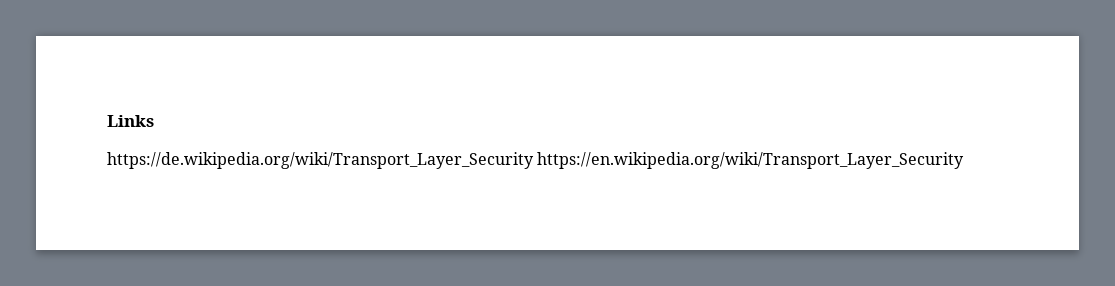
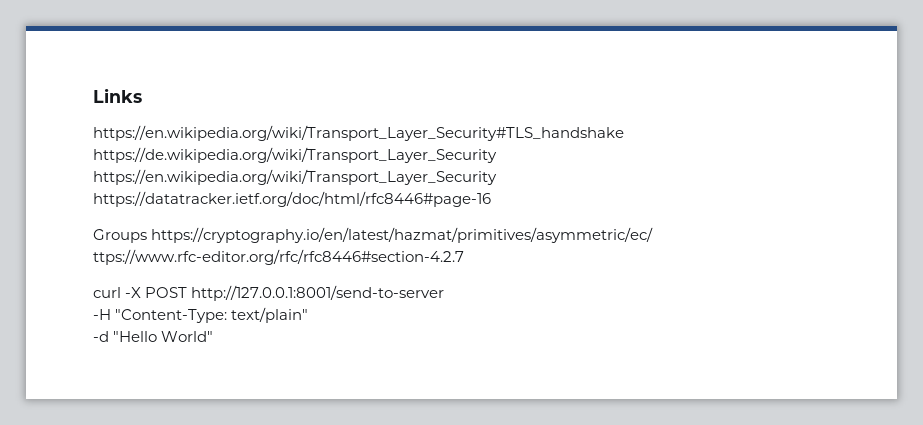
(154, 121) none -> [93,125,624,141] https://en.wikipedia.org/wiki/Transport_Layer_Security#TLS_handshake
(965, 160) none -> [93,191,491,207] [93,227,654,243] [93,249,464,265] [93,285,445,301] [93,307,309,323] [93,331,214,342] https://datatracker.ietf.org/doc/html/rfc8446#page-16 // Groups https://cryptography.io/en/latest/hazmat/primitives/asymmetric/ec/ ttps://www.rfc-editor.org/rfc/rfc8446#section-4.2.7 // curl -X POST http://127.0.0.1:8001/send-to-server // -H "Content-Type: text/plain" // -d "Hello World"

